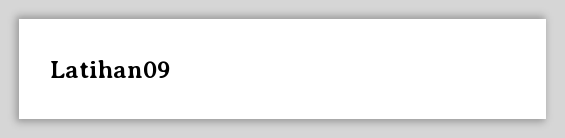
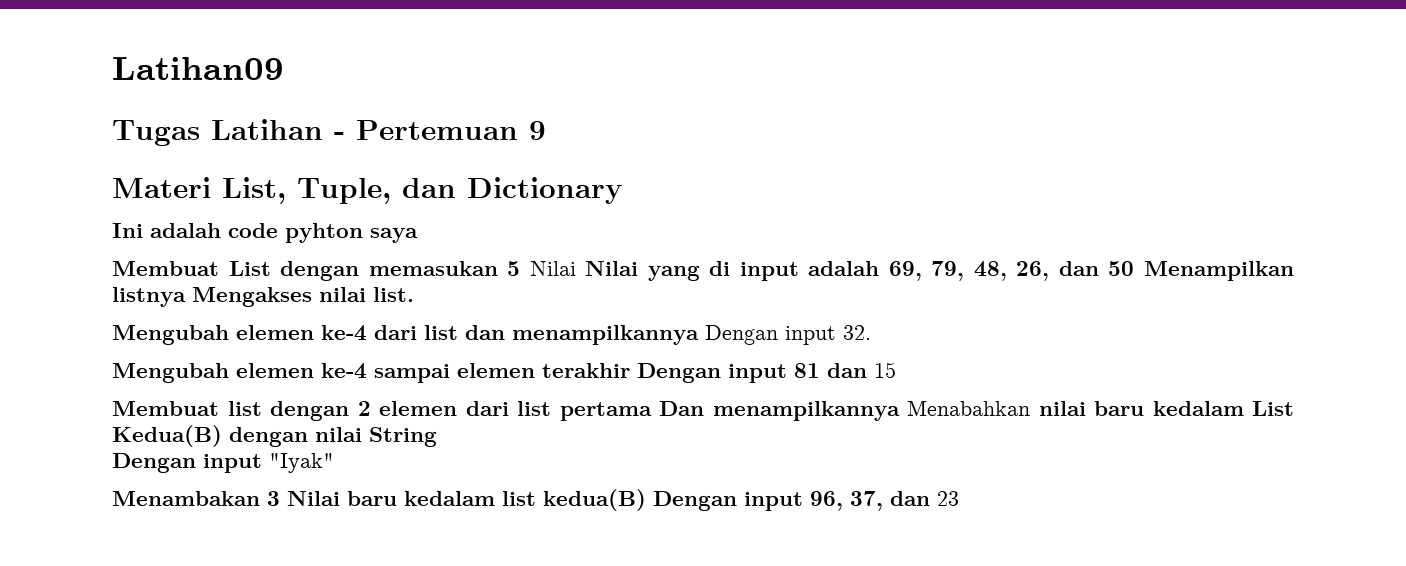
(170, 69) none -> [112,119,546,146] [112,177,623,204] [112,223,418,243] [112,261,1294,281] [112,287,414,307] [112,325,871,345] [112,362,896,383] [112,400,1294,421] [112,425,437,447] [112,453,334,473] [112,489,959,511] // Tugas Latihan - Pertemuan 9 // Materi List, Tuple, dan Dictionary // Ini adalah code pyhton saya // Membuat List dengan memasukan 5 Nilai Nilai yang di input adalah 69, 79, 48, 26, dan 50 Menampilkan listnya Mengakses nilai list. // Mengubah elemen ke-4 dari list dan menampilkannya Dengan input 32. // Mengubah elemen ke-4 sampai elemen terakhir Dengan input 81 dan 15 // Membuat list dengan 2 elemen dari list pertama Dan menampilkannya Menabahkan nilai baru kedalam List Kedua(B) dengan nilai String // Dengan input "Iyak" // Menambakan 3 Nilai baru kedalam list kedua(B) Dengan input 96, 37, dan 23

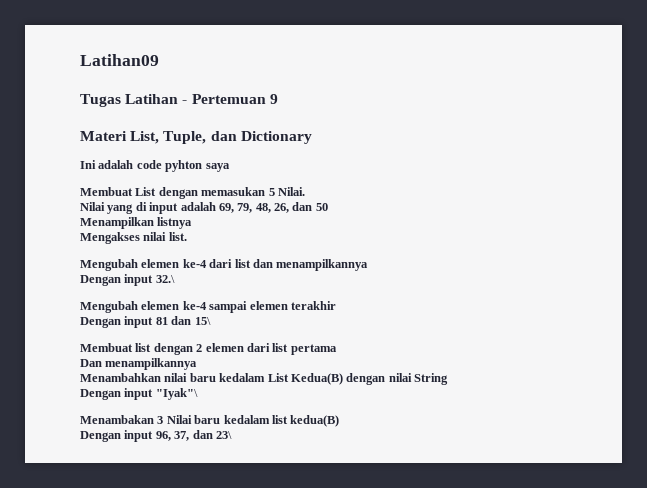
[529,261,576,276] Nilai -> [277,187,305,196] Nilai. //
(1135, 268) none -> (328, 207) //
(186, 297) none -> (193, 223) //
[705,325,871,345] Dengan input 32. -> [80,274,175,286] // Dengan input 32.\
(630, 370) none -> (336, 305) //
[874,362,896,378] 15 -> [194,317,211,325] 15\
(652, 411) none -> (337, 349) //
[907,400,1030,416] Menabahkan -> [80,373,161,382] // Menambahkan
[269,453,334,473] "Iyak" -> [155,388,198,400] "Iyak"\
(646, 500) none -> (340, 421) //
[937,491,959,506] 23 -> [215,431,232,439] 23\

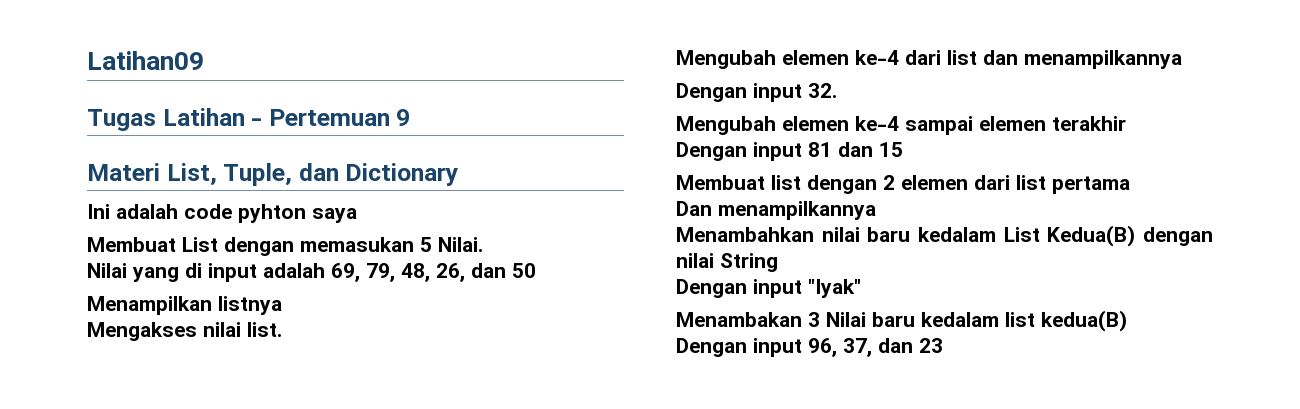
[155,275,175,283] 32.\ -> [808,83,837,98] 32.
[194,317,211,325] 15\ -> [879,142,903,157] 15
[155,388,198,400] "Iyak"\ -> [808,279,861,298] "Iyak"
[215,431,232,439] 23\ -> [919,338,943,353] 23

